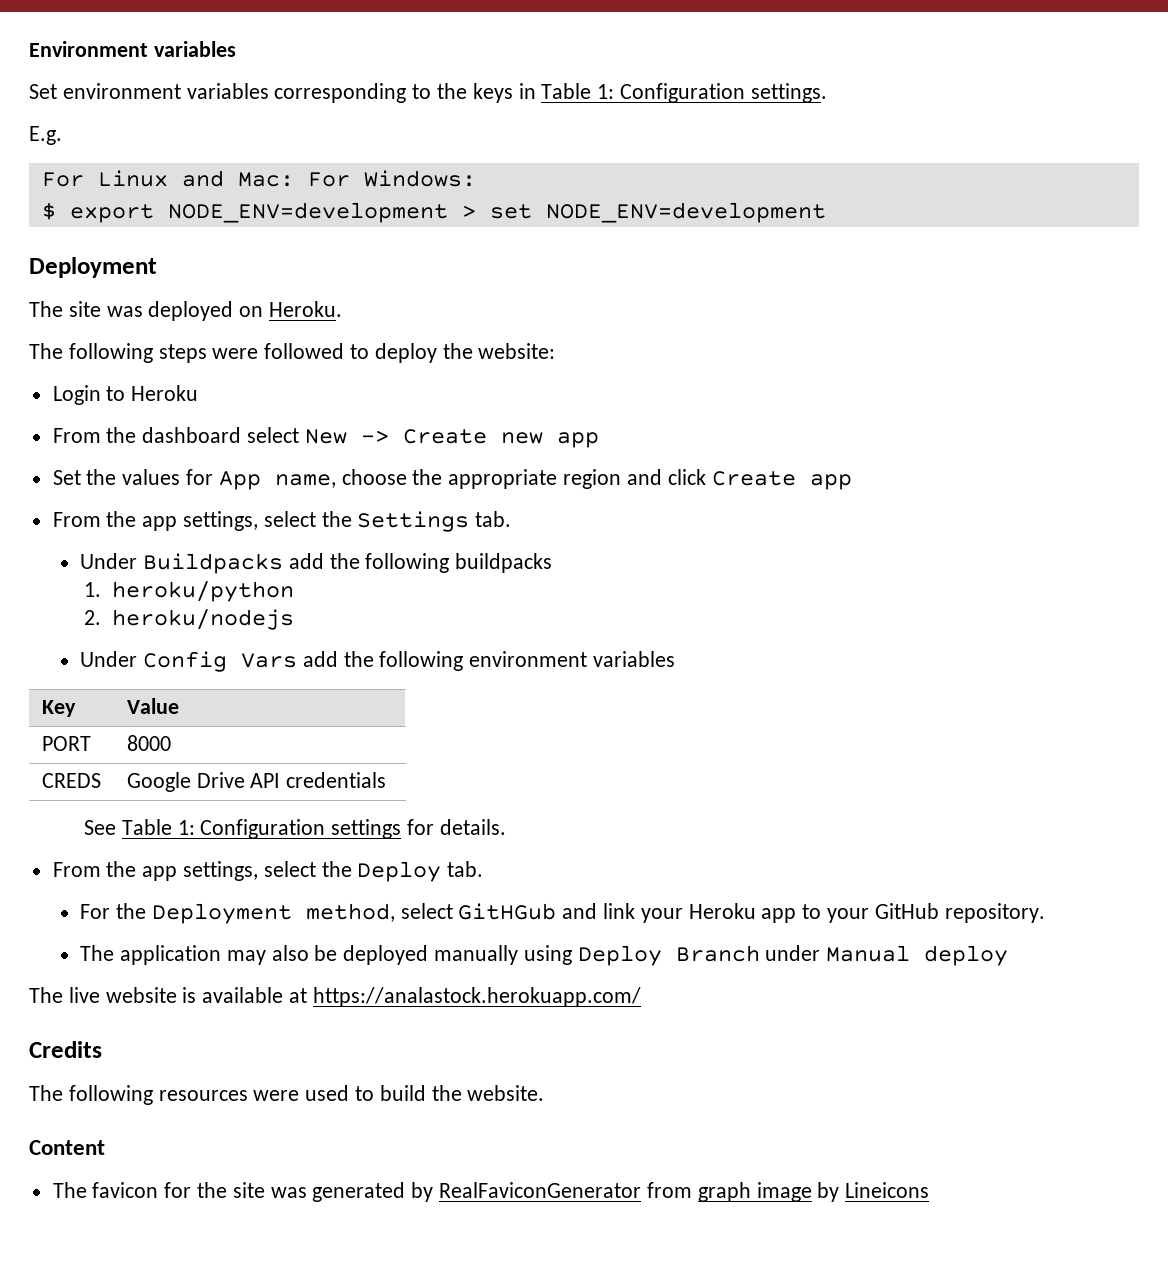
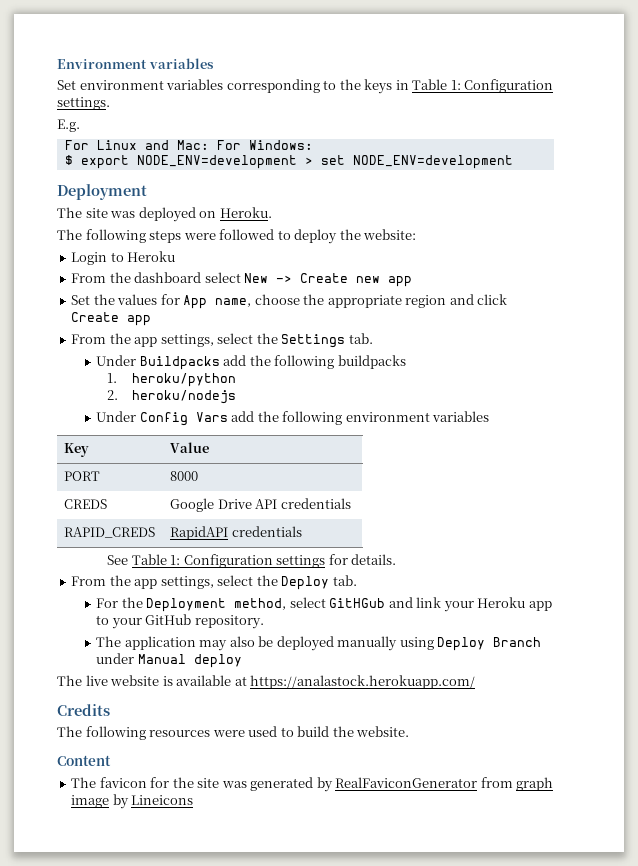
(387, 780) none -> [64,527,156,538] [170,526,302,540] // RAPID_CREDS | RapidAPI credentials

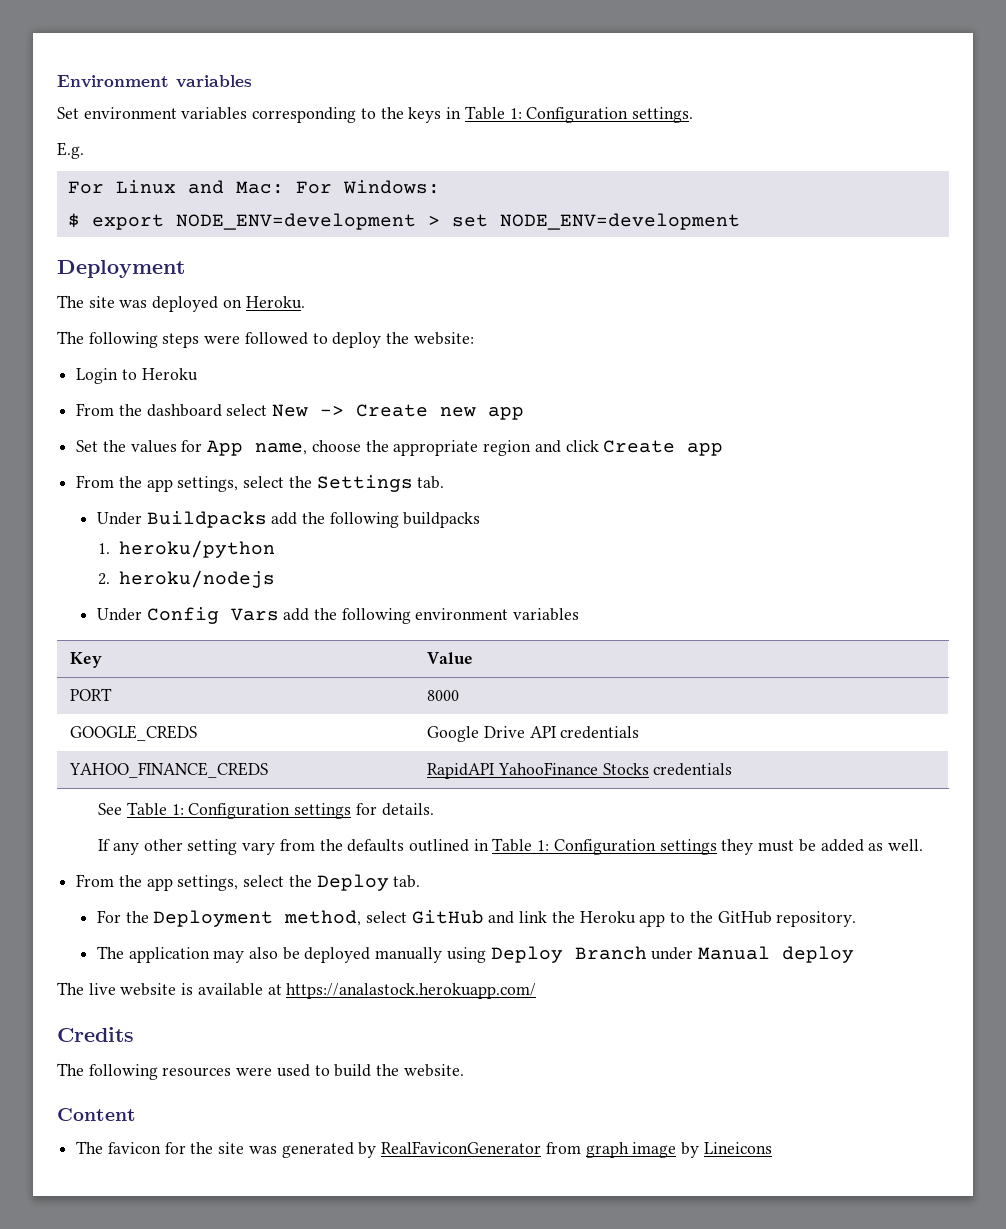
[64,499,108,509] CREDS -> [70,725,198,741] GOOGLE_CREDS
[64,527,156,538] RAPID_CREDS -> [69,762,269,778] YAHOO_FINANCE_CREDS
(229, 533) none -> [498,762,649,775] YahooFinance Stocks
(397, 559) none -> [98,838,923,855] // If any other setting vary from the defaults outlined in Table 1: Configuration settings they must be added as well.
[329,598,386,608] GitHGub -> [411,910,484,924] GitHub
[443,601,474,612] your -> [551,911,575,923] the
[111,618,142,629] your -> [689,911,713,923] the

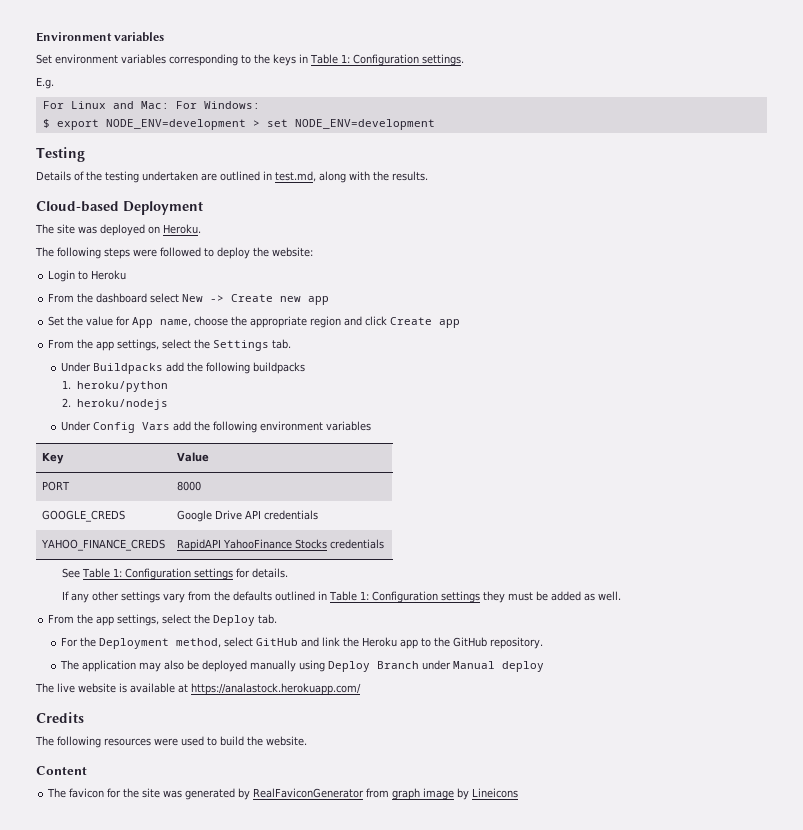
(740, 221) none -> [36,147,85,162] [36,171,428,183] [36,201,119,212] Testing // Details of the testing undertaken are outlined in test.md, along with the results. // Cloud-based
[130,440,177,453] values -> [86,316,114,326] value
[187,839,238,855] setting -> [121,591,161,603] settings

